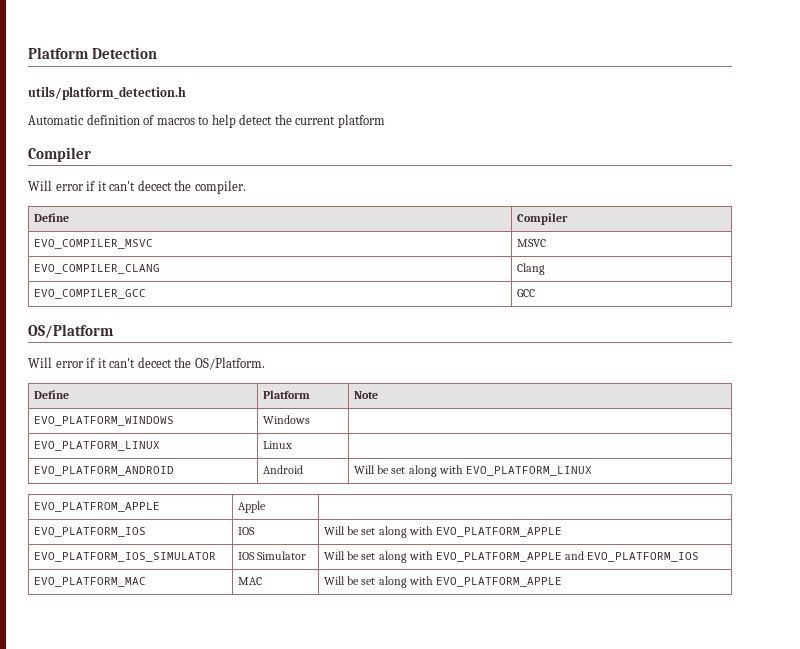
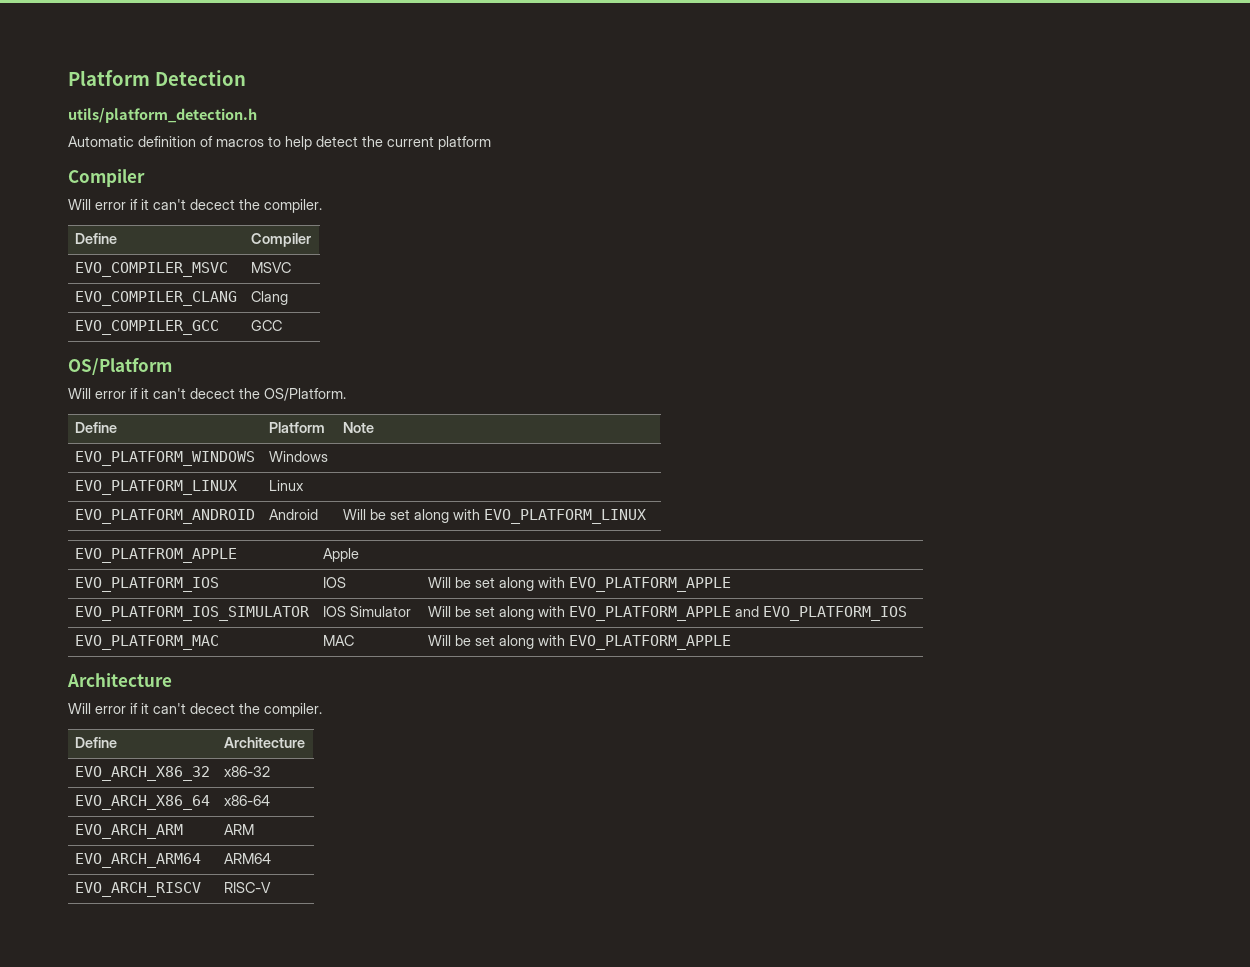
(562, 582) none -> [67,673,172,687] [68,703,322,717] [74,737,117,748] [223,737,305,748] [74,766,210,781] [223,766,270,777] [74,795,210,810] [223,795,270,806] [74,824,183,839] [223,824,254,835] [74,853,201,868] [223,853,271,864] [74,882,201,897] [223,882,271,893] // Architecture // Will error if it can't decect the compiler. // Define | Architecture // EVO_ARCH_X86_32 | x86-32 // EVO_ARCH_X86_64 | x86-64 // EVO_ARCH_ARM | ARM // EVO_ARCH_ARM64 | ARM64 // EVO_ARCH_RISCV | RISC-V

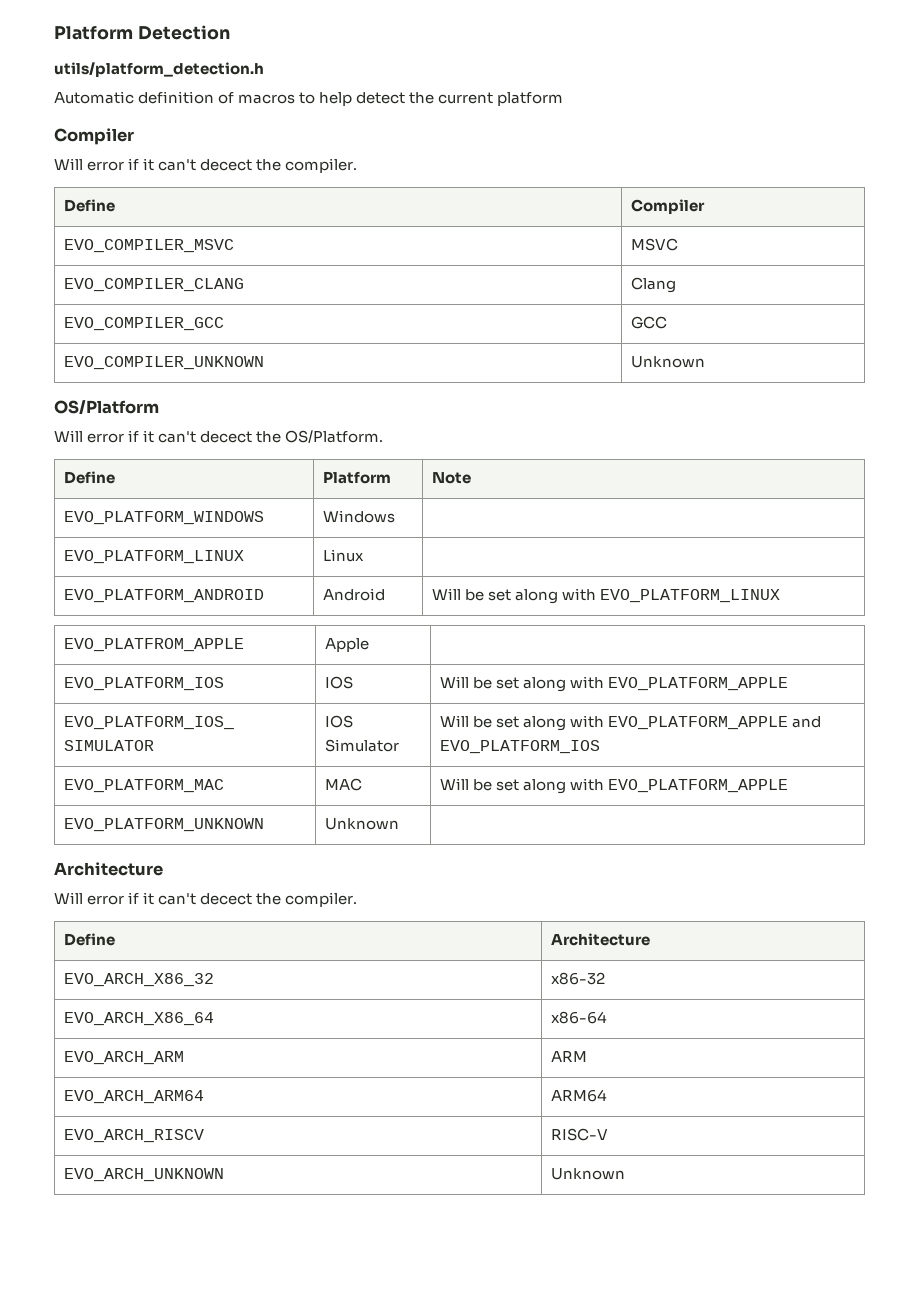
(282, 325) none -> [63,356,264,370] [630,356,705,368] // EVO_COMPILER_UNKNOWN | Unknown
(731, 642) none -> [63,818,264,832] [324,818,399,830] // EVO_PLATFORM_UNKNOWN | Unknown |
(271, 887) none -> [63,1168,224,1182] [550,1168,625,1180] // EVO_ARCH_UNKNOWN | Unknown

